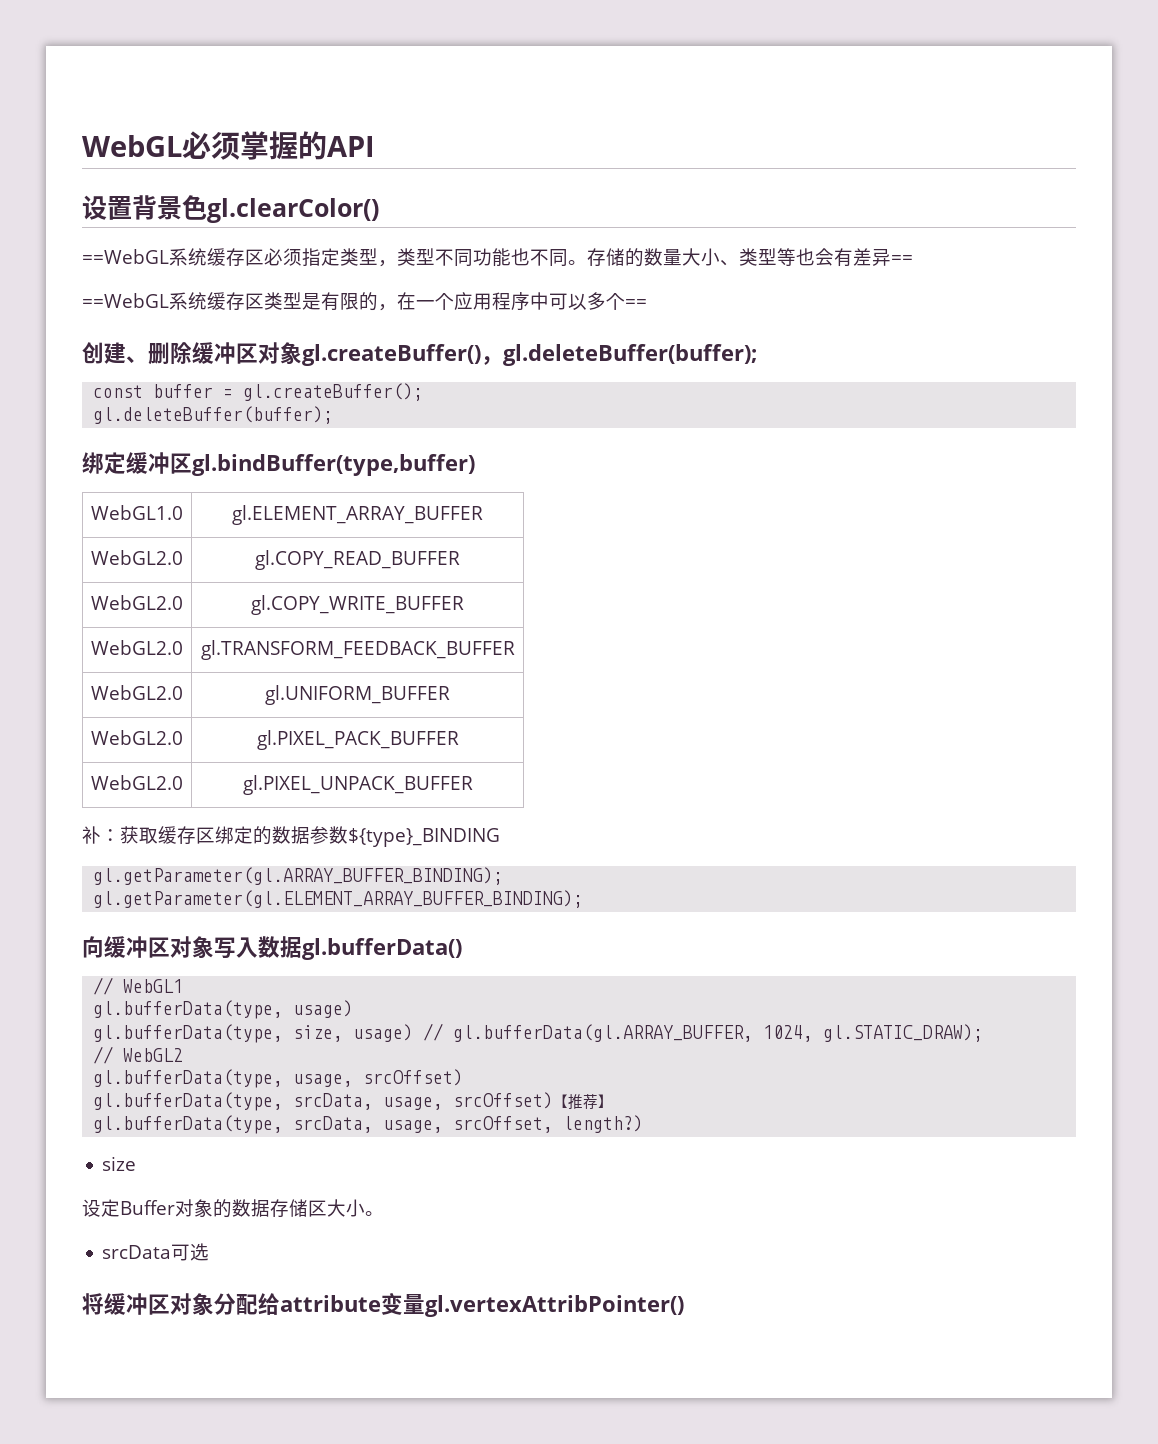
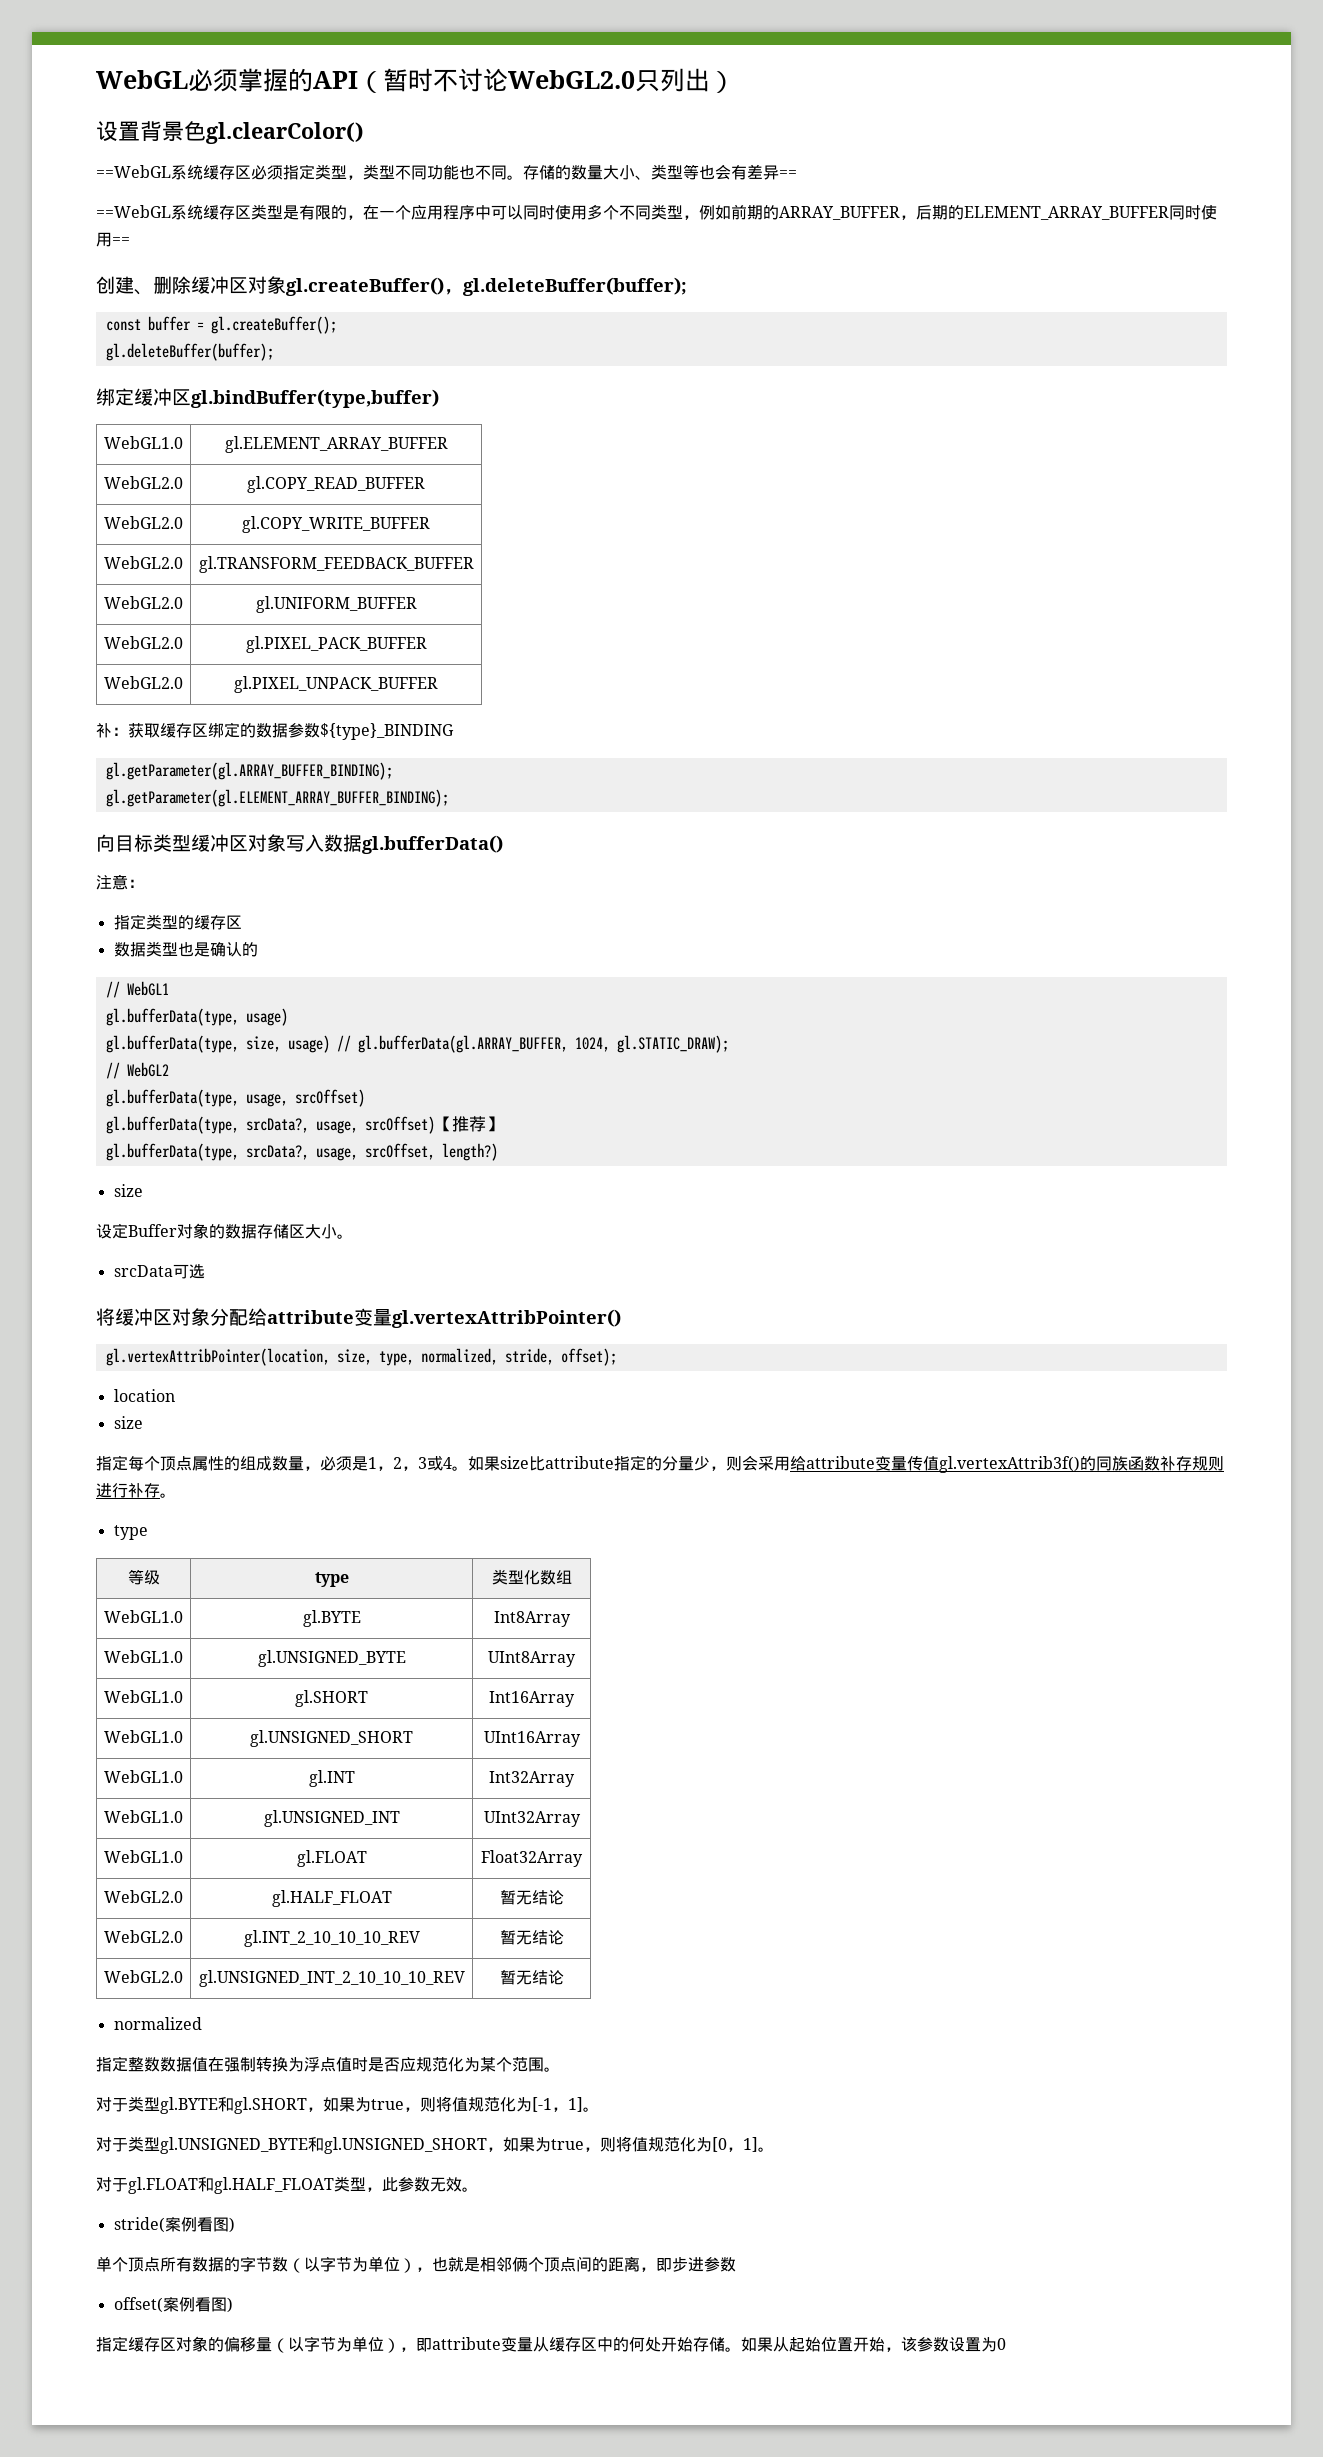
(375, 146) none -> [358,68,735,93] （暂时不讨论WebGL2.0只列出）
[587,292,625,310] 多个 -> [523,204,1217,220] [96,232,112,247] 同时使用多个不同类型，例如前期的ARRAY_BUFFER，后期的ELEMENT_ARRAY_BUFFER同时使用
(104, 947) none -> [115,834,191,852] 目标类型
(462, 949) none -> [96,874,144,890] [113,914,242,930] [113,941,258,957] // 注意： // 指定类型的缓存区 // 数据类型也是确认的
[293,1093,374,1110] srcData, -> [245,1118,309,1133] srcData?,
[293,1116,374,1133] srcData, -> [245,1145,309,1160] srcData?,
(684, 1306) none -> [105,1348,617,1366] [113,1389,175,1402] [113,1416,143,1429] [96,1455,1224,1473] [96,1483,176,1498] [113,1525,148,1540] [127,1569,160,1585] [314,1572,349,1587] [491,1569,572,1585] [104,1610,183,1623] [302,1610,361,1627] [493,1611,571,1627] [104,1650,183,1663] [257,1650,406,1667] [488,1651,576,1667] [104,1690,183,1703] [295,1690,368,1707] [489,1691,575,1707] [104,1730,183,1743] [250,1730,413,1747] [483,1731,581,1747] [104,1770,183,1783] [308,1770,355,1787] [489,1771,575,1787] [104,1810,183,1823] [263,1810,400,1827] [483,1811,581,1827] [104,1850,183,1863] [296,1850,367,1867] [481,1850,583,1867] [104,1890,183,1903] [271,1890,392,1907] [499,1890,564,1905] [104,1930,183,1943] [243,1930,420,1947] [499,1930,564,1945] [104,1970,183,1983] [198,1970,465,1987] [499,1970,564,1985] [113,2017,202,2030] [96,2056,560,2072] [96,2096,599,2114] [96,2136,774,2154] [96,2176,478,2194] [113,2217,235,2233] [96,2256,736,2273] [113,2297,233,2313] [96,2336,1006,2353] // gl.vertexAttribPointer(location, size, type, normalized, stride, offset); // location // size // 指定每个顶点属性的组成数量，必须是1，2，3或4。如果size比attribute指定的分量少，则会采用给attribute变量传值gl.vertexAttrib3f()的同族函数补存规则进行补存。 // type // 等级 | type | 类型化数组 // WebGL1.0 | gl.BYTE | Int8Array // WebGL1.0 | gl.UNSIGNED_BYTE | UInt8Array // WebGL1.0 | gl.SHORT | Int16Array // WebGL1.0 | gl.UNSIGNED_SHORT | UInt16Array // WebGL1.0 | gl.INT | Int32Array // WebGL1.0 | gl.UNSIGNED_INT | UInt32Array // WebGL1.0 | gl.FLOAT | Float32Array // WebGL2.0 | gl.HALF_FLOAT | 暂无结论 // WebGL2.0 | gl.INT_2_10_10_10_REV | 暂无结论 // WebGL2.0 | gl.UNSIGNED_INT_2_10_10_10_REV | 暂无结论 // normalized // 指定整数数据值在强制转换为浮点值时是否应规范化为某个范围。 // 对于类型gl.BYTE和gl.SHORT，如果为true，则将值规范化为[-1，1]。 // 对于类型gl.UNSIGNED_BYTE和gl.UNSIGNED_SHORT，如果为true，则将值规范化为[0，1]。 // 对于gl.FLOAT和gl.HALF_FLOAT类型，此参数无效。 // stride(案例看图) // 单个顶点所有数据的字节数（以字节为单位），也就是相邻俩个顶点间的距离，即步进参数 // offset(案例看图) // 指定缓存区对象的偏移量（以字节为单位），即attribute变量从缓存区中的何处开始存储。如果从起始位置开始，该参数设置为0

